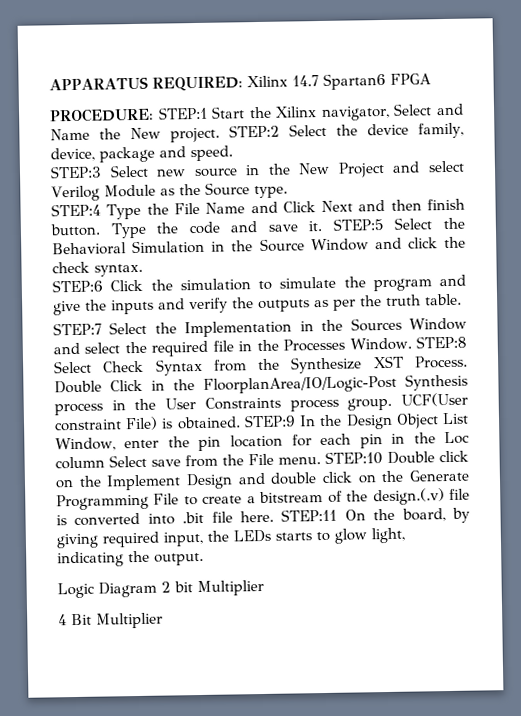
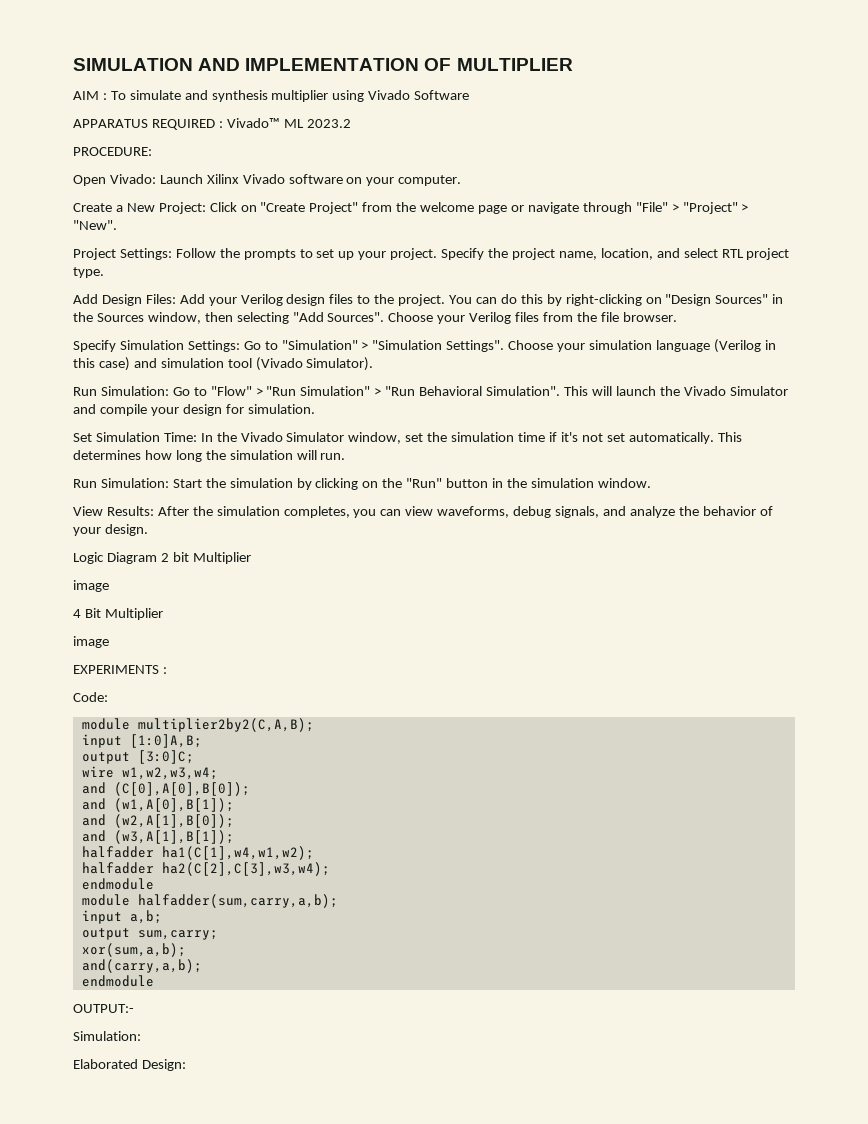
[49,72,431,92] [49,103,464,123] [50,122,465,143] [50,145,233,163] [50,160,465,179] [51,182,288,202] [51,198,465,220] [50,217,466,239] [52,236,466,256] [52,261,143,277] [52,274,466,293] [53,293,462,316] [53,317,467,338] [53,335,467,357] [54,355,468,376] [54,373,468,394] [54,392,469,416] [54,412,470,432] [55,431,470,452] [55,450,469,470] [55,469,470,491] [56,488,471,511] [56,507,470,527] [56,527,405,549] [57,550,204,568] APPARATUS REQUIRED: Xilinx 14.7 Spartan6 FPGA // PROCEDURE: STEP:1 Start the Xilinx navigator, Select and Name the New project. STEP:2 Select the device family, device, package and speed. // STEP:3 Select new source in the New Project and select Verilog Module as the Source type. // STEP:4 Type the File Name and Click Next and then finish button. Type the code and save it. STEP:5 Select the Behavioral Simulation in the Source Window and click the check syntax. // STEP:6 Click the simulation to simulate the program and give the inputs and verify the outputs as per the truth table. // STEP:7 Select the Implementation in the Sources Window and select the required file in the Processes Window. STEP:8 Select Check Syntax from the Synthesize XST Process. Double Click in the FloorplanArea/IO/Logic-Post Synthesis process in the User Constraints process group. UCF(User constraint File) is obtained. STEP:9 In the Design Object List Window, enter the pin location for each pin in the Loc column Select save from the File menu. STEP:10 Double click on the Implement Design and double click on the Generate Programming File to create a bitstream of the design.(.v) file is converted into .bit file here. STEP:11 On the board, by giving required input, the LEDs starts to glow light, indicating the output. -> [73,58,573,71] [73,90,470,102] [73,118,351,130] [73,147,152,156] [73,174,462,186] [73,202,749,214] [73,220,117,230] [73,248,790,260] [73,267,104,278] [73,294,784,306] [73,312,677,324] [73,339,776,353] [73,357,374,371] [73,386,788,396] [73,404,315,416] [73,432,742,444] [73,450,346,462] [73,478,651,490] [73,506,773,518] [73,524,148,536] SIMULATION AND IMPLEMENTATION OF MULTIPLIER // AIM : To simulate and synthesis multiplier using Vivado Software // APPARATUS REQUIRED : Vivado™ ML 2023.2 // PROCEDURE: // Open Vivado: Launch Xilinx Vivado software on your computer. // Create a New Project: Click on "Create Project" from the welcome page or navigate through "File" > "Project" > "New". // Project Settings: Follow the prompts to set up your project. Specify the project name, location, and select RTL project type. // Add Design Files: Add your Verilog design files to the project. You can do this by right-clicking on "Design Sources" in the Sources window, then selecting "Add Sources". Choose your Verilog files from the file browser. // Specify Simulation Settings: Go to "Simulation" > "Simulation Settings". Choose your simulation language (Verilog in this case) and simulation tool (Vivado Simulator). // Run Simulation: Go to "Flow" > "Run Simulation" > "Run Behavioral Simulation". This will launch the Vivado Simulator and compile your design for simulation. // Set Simulation Time: In the Vivado Simulator window, set the simulation time if it's not set automatically. This determines how long the simulation will run. // Run Simulation: Start the simulation by clicking on the "Run" button in the simulation window. // View Results: After the simulation completes, you can view waveforms, debug signals, and analyze the behavior of your design.
(264, 588) none -> [73,580,109,592] // image
(163, 620) none -> [73,636,109,648] [73,665,167,674] [73,692,108,702] [81,718,314,732] [81,734,202,748] [81,750,194,764] [81,766,218,780] [81,782,250,796] [81,798,234,812] [81,814,234,828] [81,830,234,844] [81,846,314,860] [81,862,330,876] [81,878,154,890] [81,894,338,908] [81,910,162,924] [81,928,218,940] [81,943,186,957] [81,959,202,973] [81,975,154,987] [73,1004,134,1013] [73,1031,141,1041] [73,1059,186,1071] // image // EXPERIMENTS : // Code: // module multiplier2by2(C,A,B); // input [1:0]A,B; // output [3:0]C; // wire w1,w2,w3,w4; // and (C[0],A[0],B[0]); // and (w1,A[0],B[1]); // and (w2,A[1],B[0]); // and (w3,A[1],B[1]); // halfadder ha1(C[1],w4,w1,w2); // halfadder ha2(C[2],C[3],w3,w4); // endmodule // module halfadder(sum,carry,a,b); // input a,b; // output sum,carry; // xor(sum,a,b); // and(carry,a,b); // endmodule // OUTPUT:- // Simulation: // Elaborated Design:

